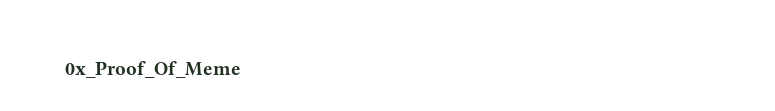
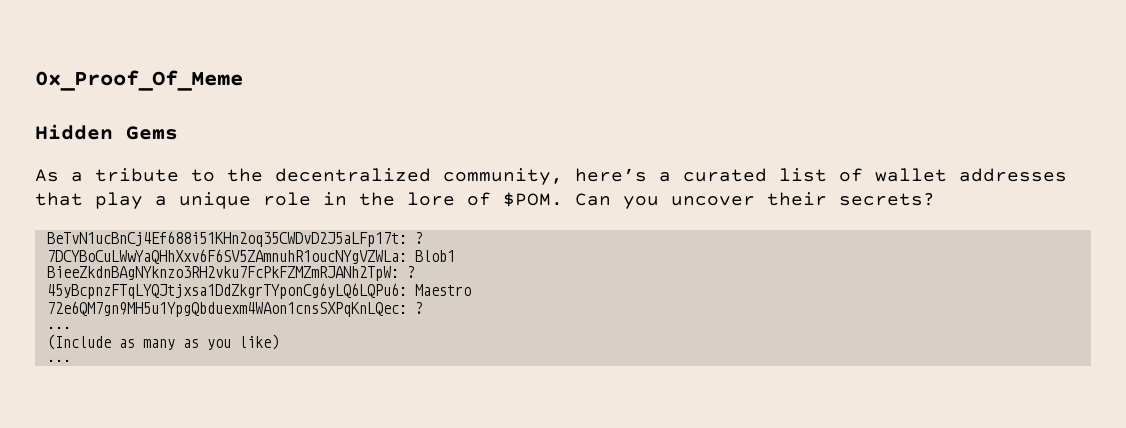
(241, 69) none -> [35,124,178,140] [35,168,1067,185] [35,192,935,209] [46,231,423,247] [46,249,455,264] [46,266,415,281] [46,283,471,299] [46,301,423,317] [46,326,71,329] [46,334,279,350] [46,359,71,362] // Hidden Gems // As a tribute to the decentralized community, here’s a curated list of wallet addresses that play a unique role in the lore of $POM. Can you uncover their secrets? // BeTvN1ucBnCj4Ef688i51KHn2oq35CWDvD2J5aLFp17t: ? // 7DCYBoCuLWwYaQHhXxv6F6SV5ZAmnuhR1oucNYgVZWLa: Blob1 // BieeZkdnBAgNYknzo3RH2vku7FcPkFZMZmRJANh2TpW: ? // 45yBcpnzFTqLYQJtjxsa1DdZkgrTYponCg6yLQ6LQPu6: Maestro // 72e6QM7gn9MH5u1YpgQbduexm4WAon1cnsSXPqKnLQec: ? // ... // (Include as many as you like) // ...

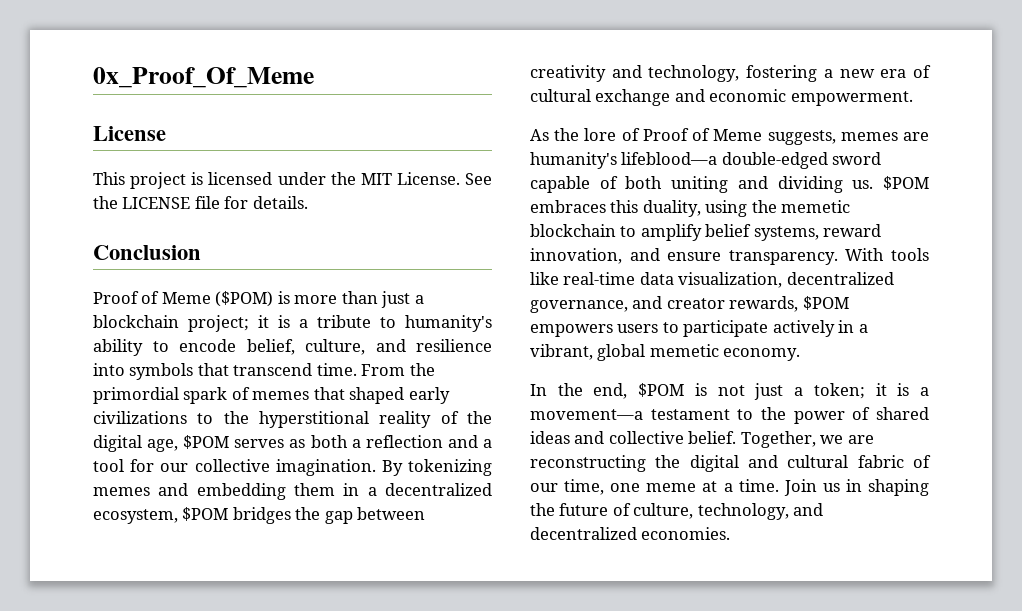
[35,124,178,140] [35,168,1067,185] [35,192,935,209] [46,231,423,247] [46,249,455,264] [46,266,415,281] [46,283,471,299] [46,301,423,317] [46,326,71,329] [46,334,279,350] [46,359,71,362] Hidden Gems // As a tribute to the decentralized community, here’s a curated list of wallet addresses that play a unique role in the lore of $POM. Can you uncover their secrets? // BeTvN1ucBnCj4Ef688i51KHn2oq35CWDvD2J5aLFp17t: ? // 7DCYBoCuLWwYaQHhXxv6F6SV5ZAmnuhR1oucNYgVZWLa: Blob1 // BieeZkdnBAgNYknzo3RH2vku7FcPkFZMZmRJANh2TpW: ? // 45yBcpnzFTqLYQJtjxsa1DdZkgrTYponCg6yLQ6LQPu6: Maestro // 72e6QM7gn9MH5u1YpgQbduexm4WAon1cnsSXPqKnLQec: ? // ... // (Include as many as you like) // ... -> [93,126,166,141] [93,172,492,189] [93,196,308,209] [93,245,201,260] [93,291,424,308] [93,315,492,332] [93,339,492,356] [93,363,435,380] [93,387,450,404] [93,411,492,428] [93,435,492,452] [93,459,492,476] [93,483,492,500] [93,507,426,524] [530,65,931,82] [530,89,913,106] [530,128,929,145] [530,152,882,169] [530,176,929,193] [530,200,851,217] [530,224,882,241] [530,248,929,265] [530,272,894,288] [530,296,849,313] [530,320,868,337] [530,344,801,361] [530,383,929,400] [530,407,929,424] [530,431,874,448] [530,455,931,472] [530,479,929,496] [530,503,824,520] [530,527,731,540] License // This project is licensed under the MIT License. See the LICENSE file for details. // Conclusion // Proof of Meme ($POM) is more than just a blockchain project; it is a tribute to humanity's ability to encode belief, culture, and resilience into symbols that transcend time. From the primordial spark of memes that shaped early civilizations to the hyperstitional reality of the digital age, $POM serves as both a reflection and a tool for our collective imagination. By tokenizing memes and embedding them in a decentralized ecosystem, $POM bridges the gap between creativity and technology, fostering a new era of cultural exchange and economic empowerment. // As the lore of Proof of Meme suggests, memes are humanity's lifeblood—a double-edged sword capable of both uniting and dividing us. $POM embraces this duality, using the memetic blockchain to amplify belief systems, reward innovation, and ensure transparency. With tools like real-time data visualization, decentralized governance, and creator rewards, $POM empowers users to participate actively in a vibrant, global memetic economy. // In the end, $POM is not just a token; it is a movement—a testament to the power of shared ideas and collective belief. Together, we are reconstructing the digital and cultural fabric of our time, one meme at a time. Join us in shaping the future of culture, technology, and decentralized economies.

